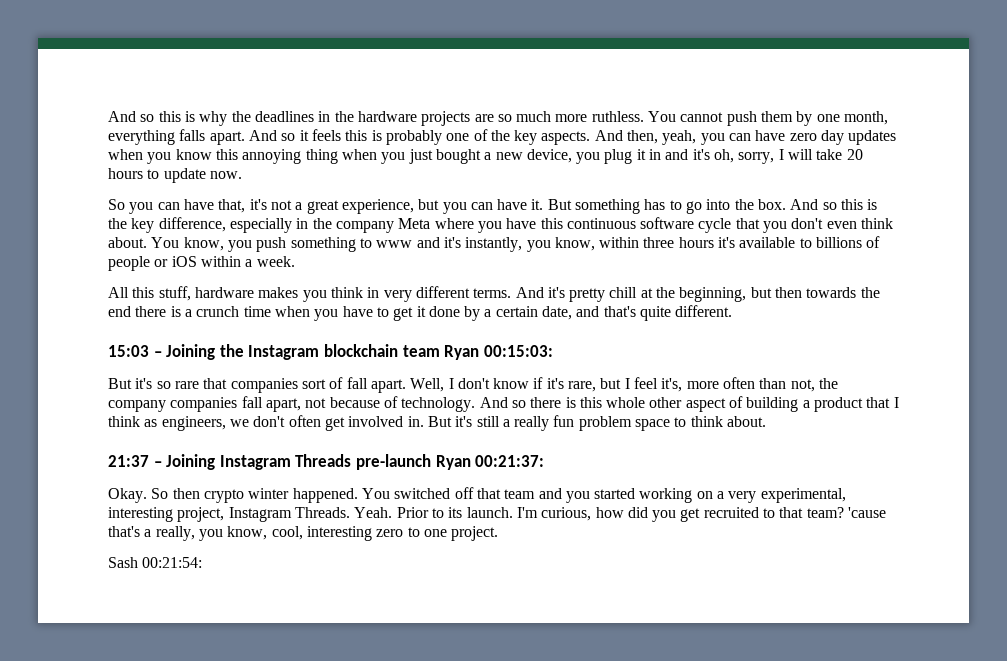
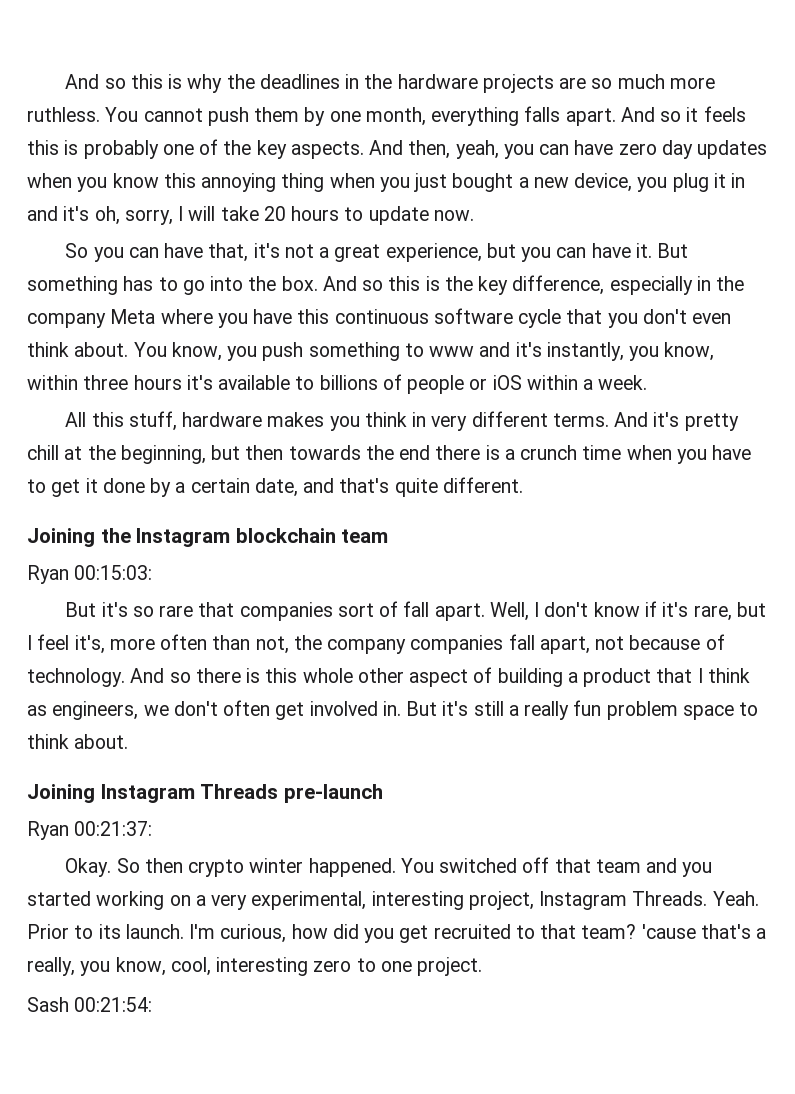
[108,345,162,357] 15:03 – -> (523, 485) none
(440, 351) none -> (389, 536) //
[108,455,162,467] 21:37 – -> (129, 741) none
(431, 462) none -> (383, 793) //

